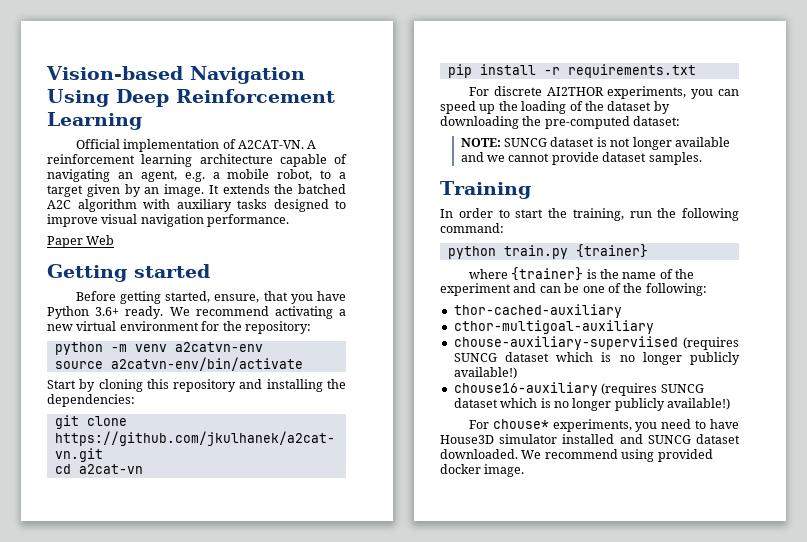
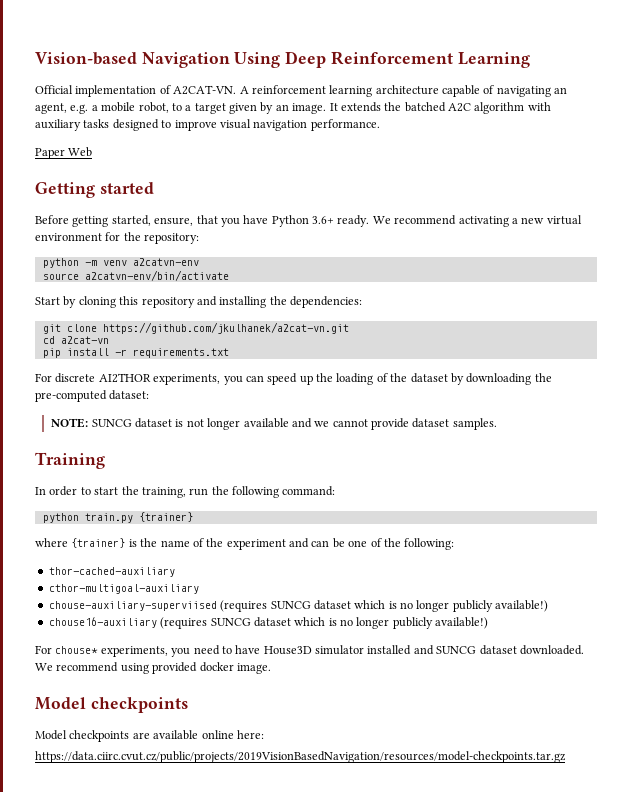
(525, 470) none -> [35,697,188,713] [35,730,264,742] [35,751,566,763] // Model checkpoints // Model checkpoints are available online here: // https://data.ciirc.cvut.cz/public/projects/2019VisionBasedNavigation/resources/model-checkpoints.tar.gz

